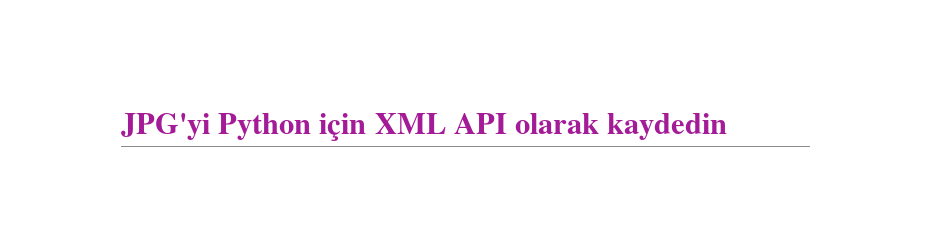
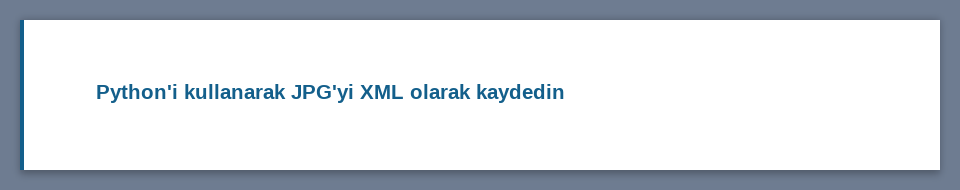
[121,113,507,141] JPG'yi Python için XML API -> [96,84,404,103] Python'i kullanarak JPG'yi XML

